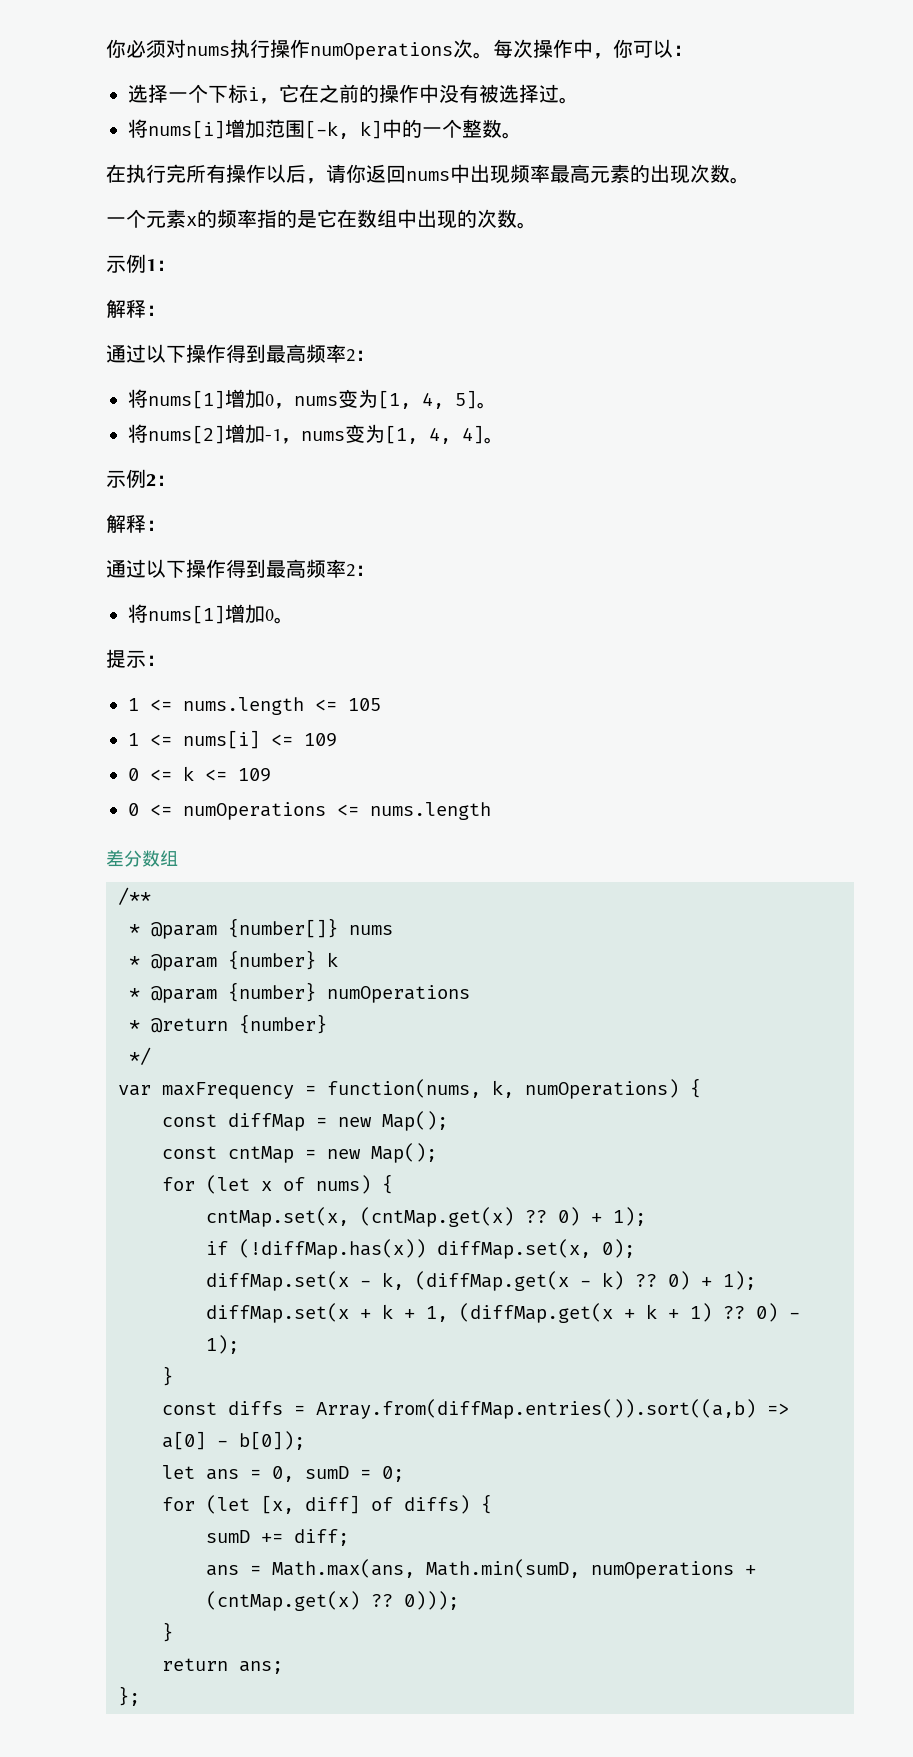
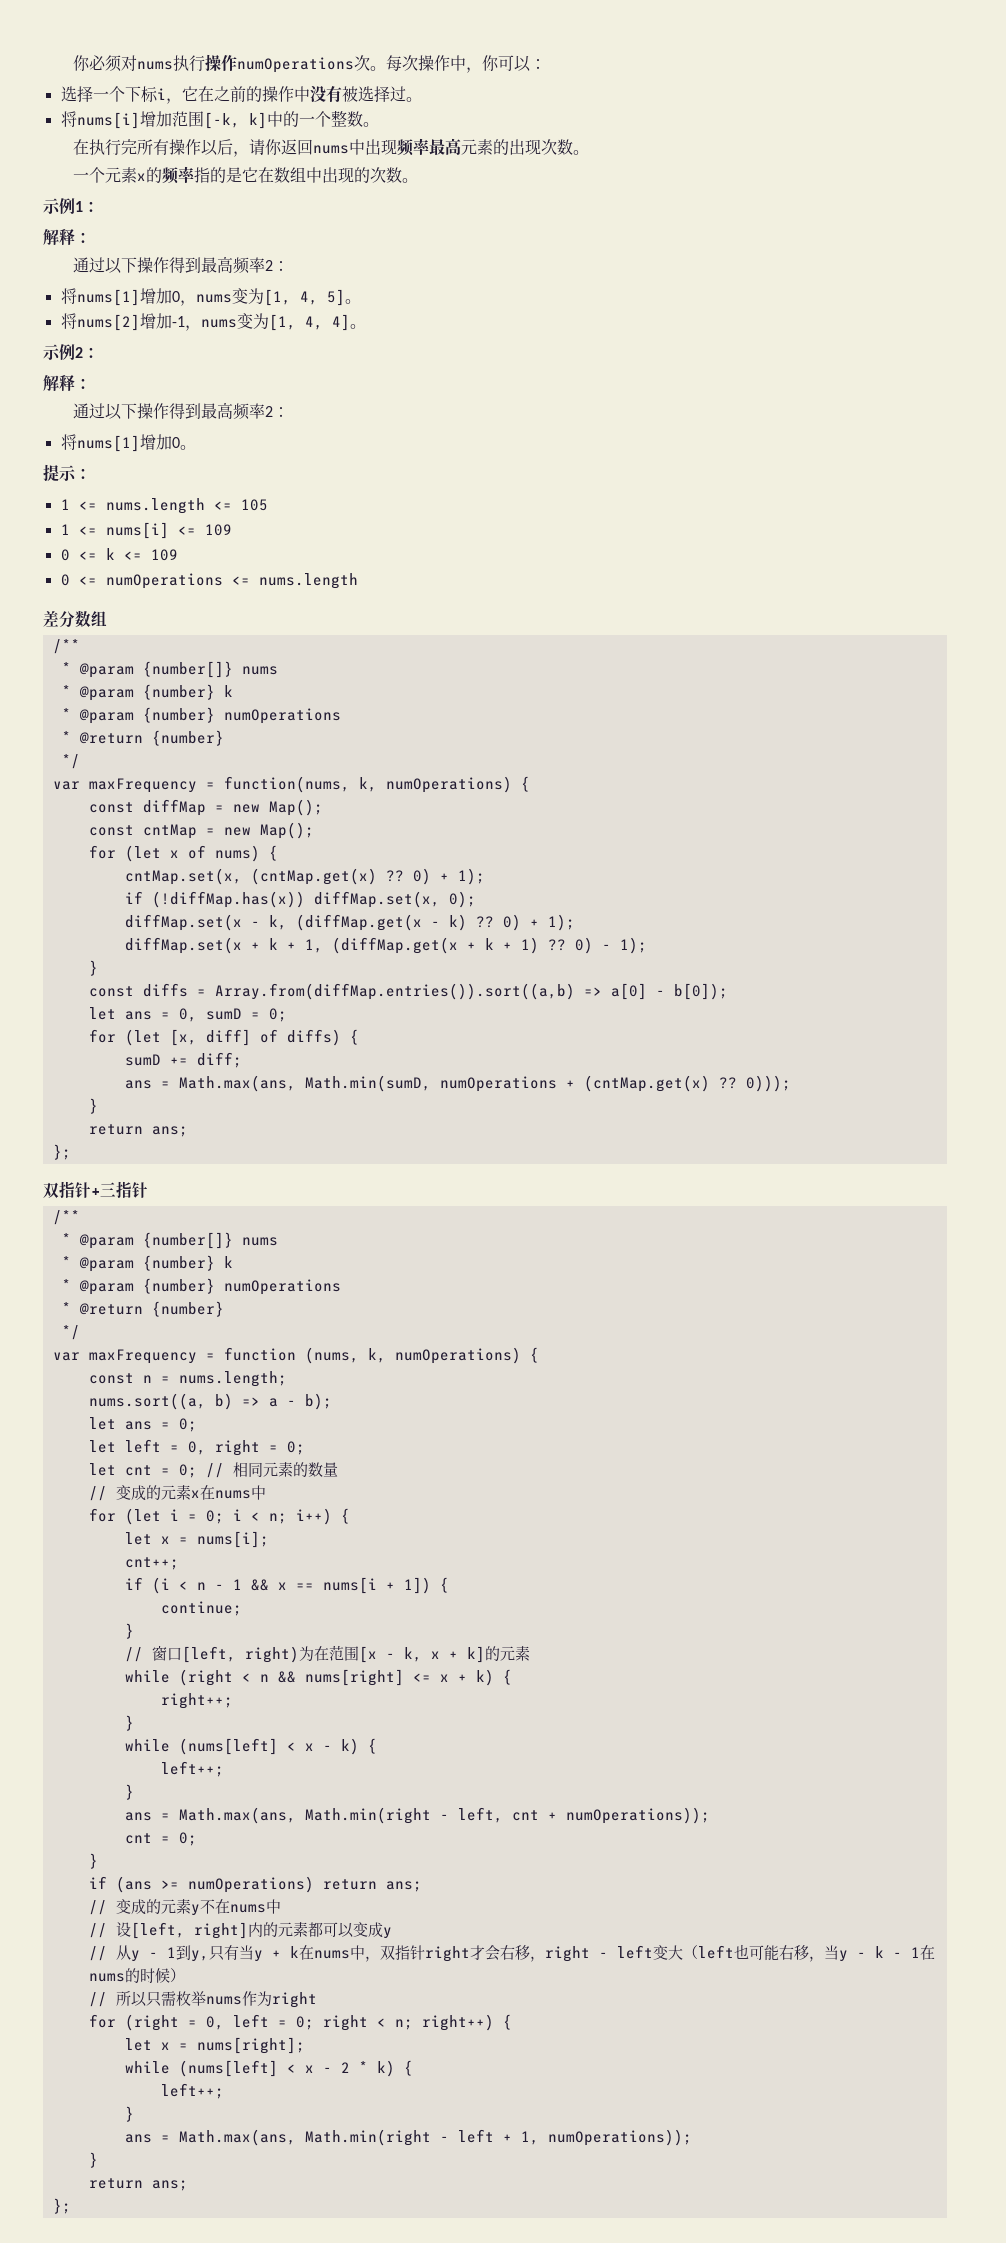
(140, 1696) none -> [43,1181,148,1199] [52,1210,80,1225] [61,1232,278,1249] [61,1255,233,1272] [61,1278,341,1295] [61,1301,224,1317] [61,1325,80,1340] [52,1347,539,1364] [88,1371,287,1387] [88,1393,332,1410] [88,1417,197,1432] [88,1439,305,1456] [88,1462,338,1478] [88,1485,266,1501] [88,1508,350,1525] [124,1531,269,1548] [124,1557,179,1570] [124,1577,449,1594] [160,1601,242,1616] [124,1623,134,1639] [124,1645,530,1663] [124,1669,512,1686] [160,1693,233,1709] [124,1715,134,1731] [124,1738,377,1755] [160,1761,224,1777] [124,1784,134,1800] [124,1807,710,1824] [124,1832,197,1846] [88,1853,98,1869] [88,1876,422,1893] [88,1899,281,1916] [88,1922,392,1939] [88,1944,935,1962] [88,1968,185,1983] [88,1991,317,2008] [88,2014,512,2031] [124,2037,305,2054] [124,2060,413,2077] [160,2083,224,2099] [124,2106,134,2122] [124,2129,692,2146] [88,2152,98,2168] [88,2178,188,2191] [52,2198,71,2214] // 双指针+三指针 // /** // * @param {number[]} nums // * @param {number} k // * @param {number} numOperations // * @return {number} // */ // var maxFrequency = function (nums, k, numOperations) { // const n = nums.length; // nums.sort((a, b) => a - b); // let ans = 0; // let left = 0, right = 0; // let cnt = 0; // 相同元素的数量 // // 变成的元素x在nums中 // for (let i = 0; i < n; i++) { // let x = nums[i]; // cnt++; // if (i < n - 1 && x == nums[i + 1]) { // continue; // } // // 窗口[left, right)为在范围[x - k, x + k]的元素 // while (right < n && nums[right] <= x + k) { // right++; // } // while (nums[left] < x - k) { // left++; // } // ans = Math.max(ans, Math.min(right - left, cnt + numOperations)); // cnt = 0; // } // if (ans >= numOperations) return ans; // // 变成的元素y不在nums中 // // 设[left, right]内的元素都可以变成y // // 从y - 1到y,只有当y + k在nums中，双指针right才会右移，right - left变大（left也可能右移，当y - k - 1在nums的时候） // // 所以只需枚举nums作为right // for (right = 0, left = 0; right < n; right++) { // let x = nums[right]; // while (nums[left] < x - 2 * k) { // left++; // } // ans = Math.max(ans, Math.min(right - left + 1, numOperations)); // } // return ans; // };

